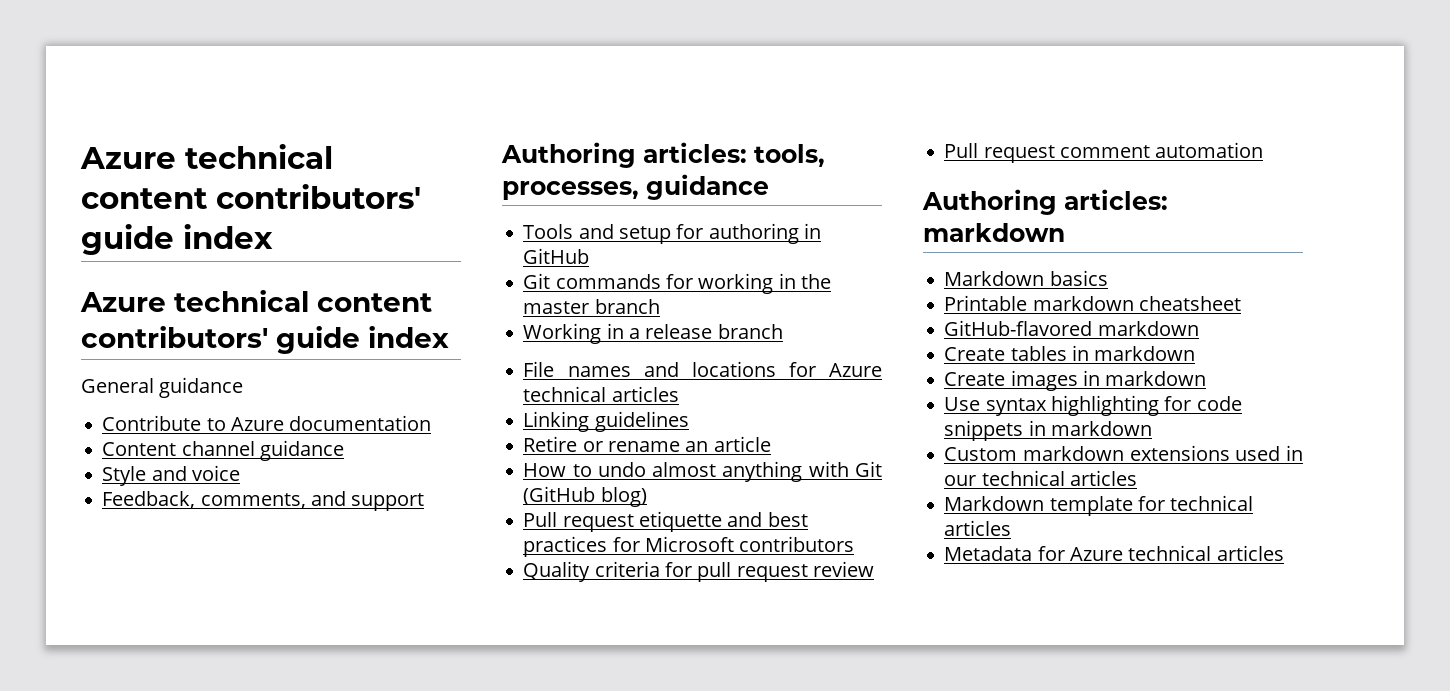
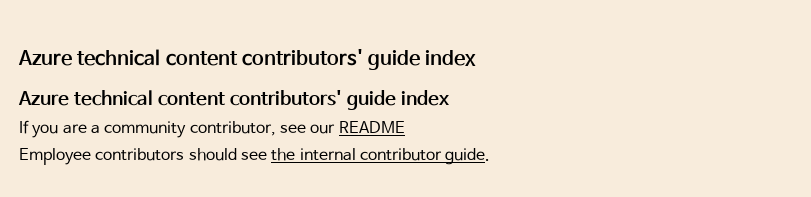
[81,377,244,398] [102,415,432,431] [102,440,344,461] [102,465,240,486] [102,491,425,511] [501,142,825,168] [502,174,769,200] [523,223,821,244] [523,248,590,264] [523,273,831,294] [523,299,660,314] [523,323,783,344] [523,361,882,377] [523,386,679,402] [523,411,689,432] [523,436,771,452] [523,461,882,482] [523,486,647,507] [523,511,808,532] [523,536,855,557] [523,561,874,582] [944,142,1264,163] [922,189,1168,215] [923,223,1065,242] [944,270,1108,286] [944,295,1241,311] [944,320,1199,336] [944,345,1196,361] [944,370,1207,391] [944,395,1242,416] [944,420,1152,441] [944,445,1303,461] [944,470,1137,486] [944,495,1254,516] [944,520,1012,536] [944,545,1284,561] General guidance // Contribute to Azure documentation // Content channel guidance // Style and voice // Feedback, comments, and support // Authoring articles: tools, processes, guidance // Tools and setup for authoring in GitHub // Git commands for working in the master branch // Working in a release branch // File names and locations for Azure technical articles // Linking guidelines // Retire or rename an article // How to undo almost anything with Git (GitHub blog) // Pull request etiquette and best practices for Microsoft contributors // Quality criteria for pull request review // Pull request comment automation // Authoring articles: markdown // Markdown basics // Printable markdown cheatsheet // GitHub-flavored markdown // Create tables in markdown // Create images in markdown // Use syntax highlighting for code snippets in markdown // Custom markdown extensions used in our technical articles // Markdown template for technical articles // Metadata for Azure technical articles -> [19,120,405,138] [19,148,491,165] If you are a community contributor, see our README // Employee contributors should see the internal contributor guide.

